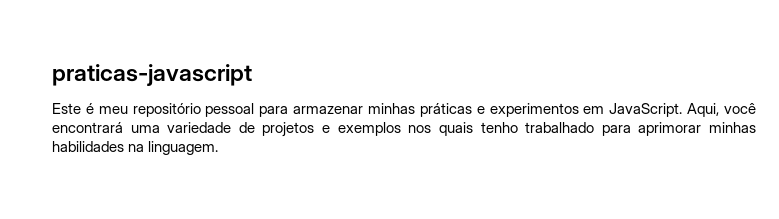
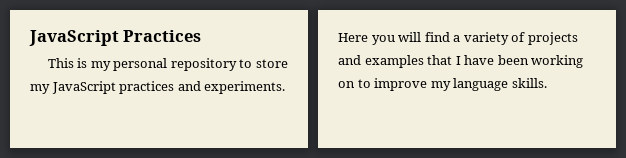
[52,64,252,86] [52,103,757,117] [52,122,757,137] [52,141,219,155] praticas-javascript // Este é meu repositório pessoal para armazenar minhas práticas e experimentos em JavaScript. Aqui, você encontrará uma variedade de projetos e exemplos nos quais tenho trabalhado para aprimorar minhas habilidades na linguagem. -> [29,30,202,46] [47,58,288,71] [30,81,286,94] [338,32,578,45] [338,55,584,68] [338,78,547,91] JavaScript Practices // This is my personal repository to store my JavaScript practices and experiments. Here you will find a variety of projects and examples that I have been working on to improve my language skills.

